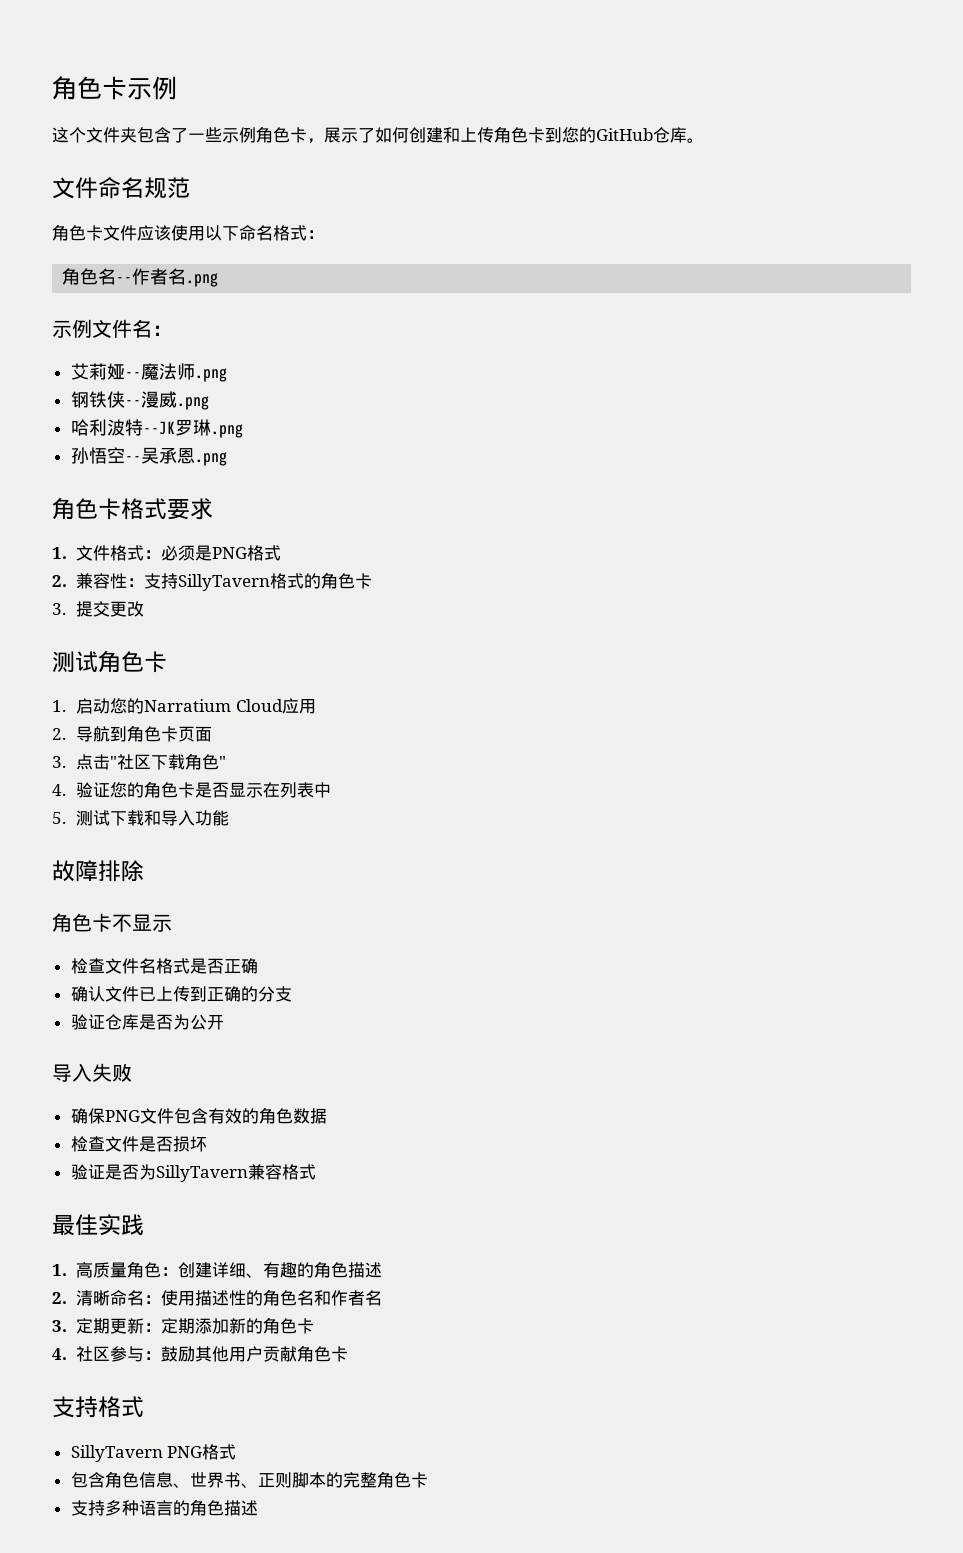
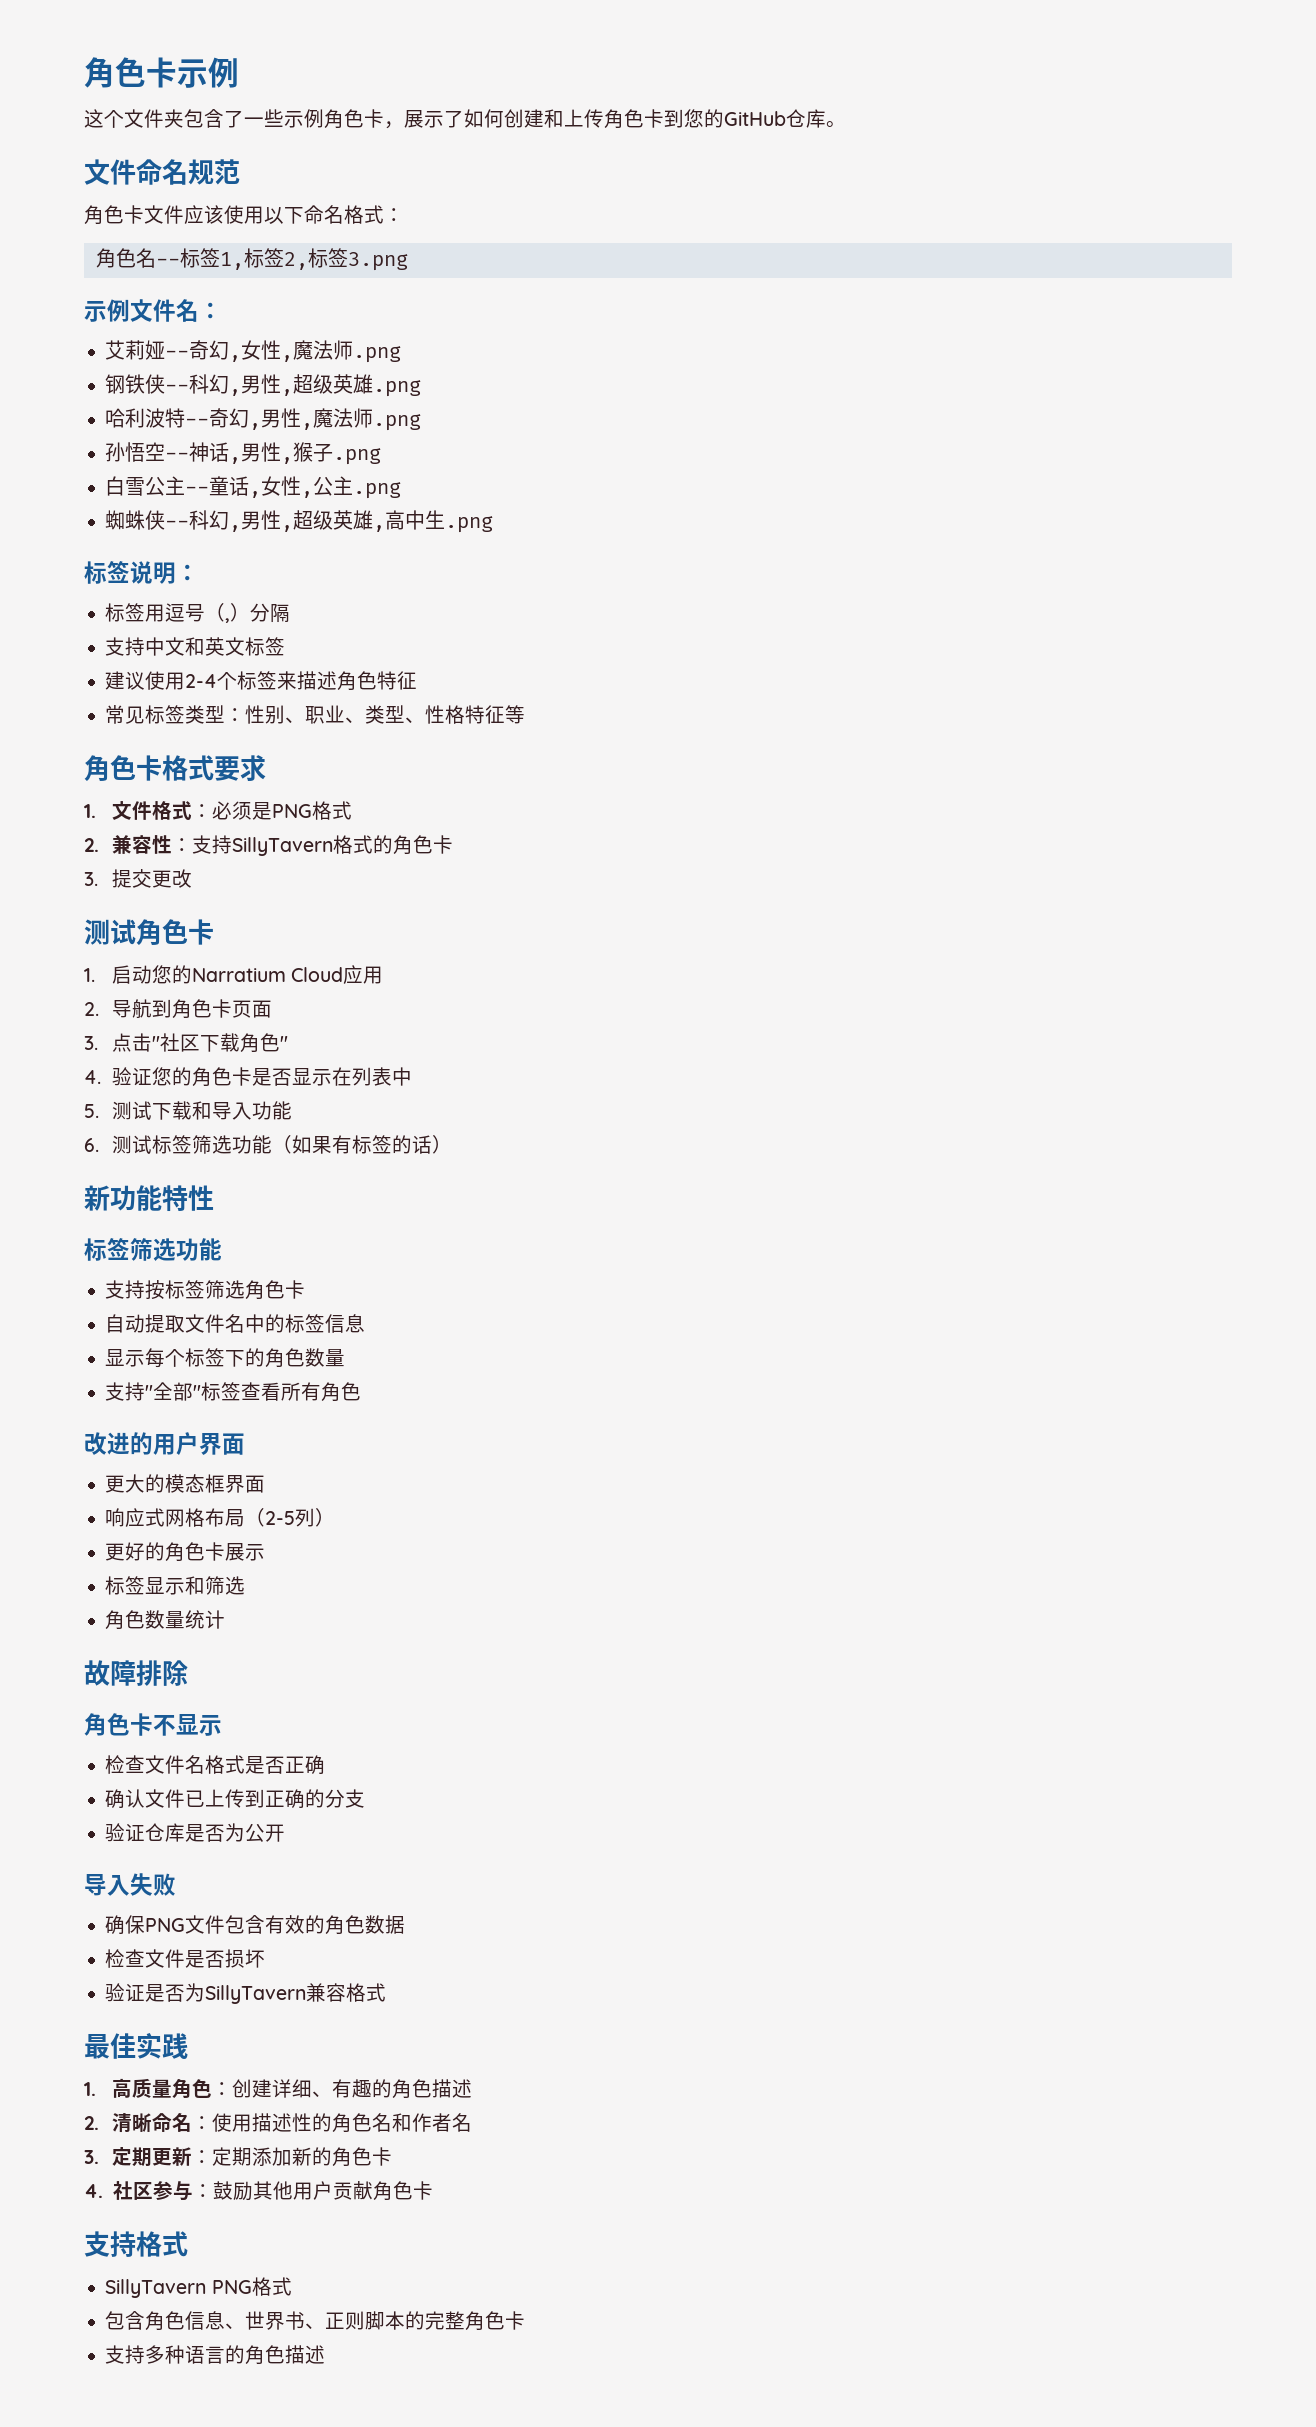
[132,268,219,287] 作者名.png -> [179,248,408,271] 标签1,标签2,标签3.png
(141, 375) none -> [189,340,294,362] 奇幻,女性,
[140,391,209,410] [70,419,243,438] [70,447,227,466] 漫威.png // 哈利波特--JK罗琳.png // 孙悟空--吴承恩.png -> [189,374,422,397] [105,408,422,431] [105,442,382,465] [105,476,402,499] [105,510,494,533] [84,561,199,584] [105,603,291,623] [105,637,286,656] [105,671,418,691] [105,705,526,724] 科幻,男性,超级英雄.png // 哈利波特--奇幻,男性,魔法师.png // 孙悟空--神话,男性,猴子.png // 白雪公主--童话,女性,公主.png // 蜘蛛侠--科幻,男性,超级英雄,高中生.png // 标签说明： // 标签用逗号（,）分隔 // 支持中文和英文标签 // 建议使用2-4个标签来描述角色特征 // 常见标签类型：性别、职业、类型、性格特征等
(229, 818) none -> [84,1135,453,1154] [84,1185,214,1212] [84,1238,222,1261] [105,1280,306,1300] [105,1314,366,1333] [105,1348,346,1368] [105,1382,362,1402] [84,1432,245,1455] [105,1474,266,1493] [105,1508,336,1527] [105,1542,266,1562] [105,1576,246,1595] [105,1610,226,1630] // 6.测试标签筛选功能（如果有标签的话） // 新功能特性 // 标签筛选功能 // 支持按标签筛选角色卡 // 自动提取文件名中的标签信息 // 显示每个标签下的角色数量 // 支持"全部"标签查看所有角色 // 改进的用户界面 // 更大的模态框界面 // 响应式网格布局（2-5列） // 更好的角色卡展示 // 标签显示和筛选 // 角色数量统计

